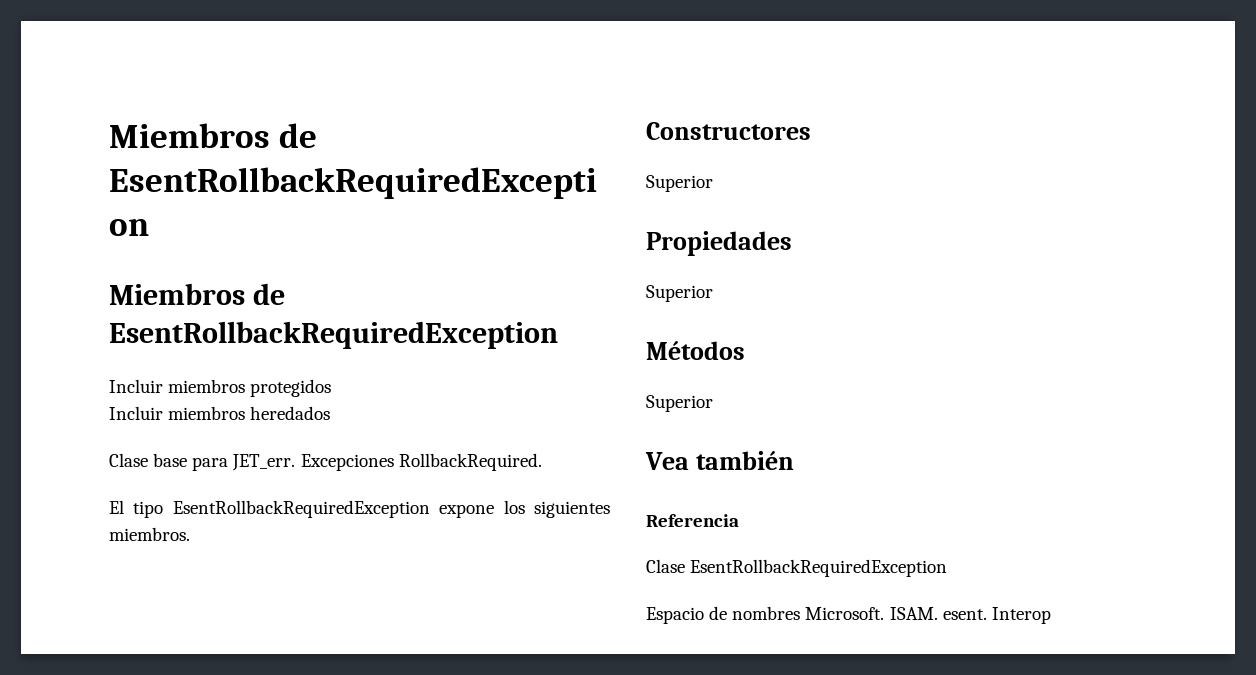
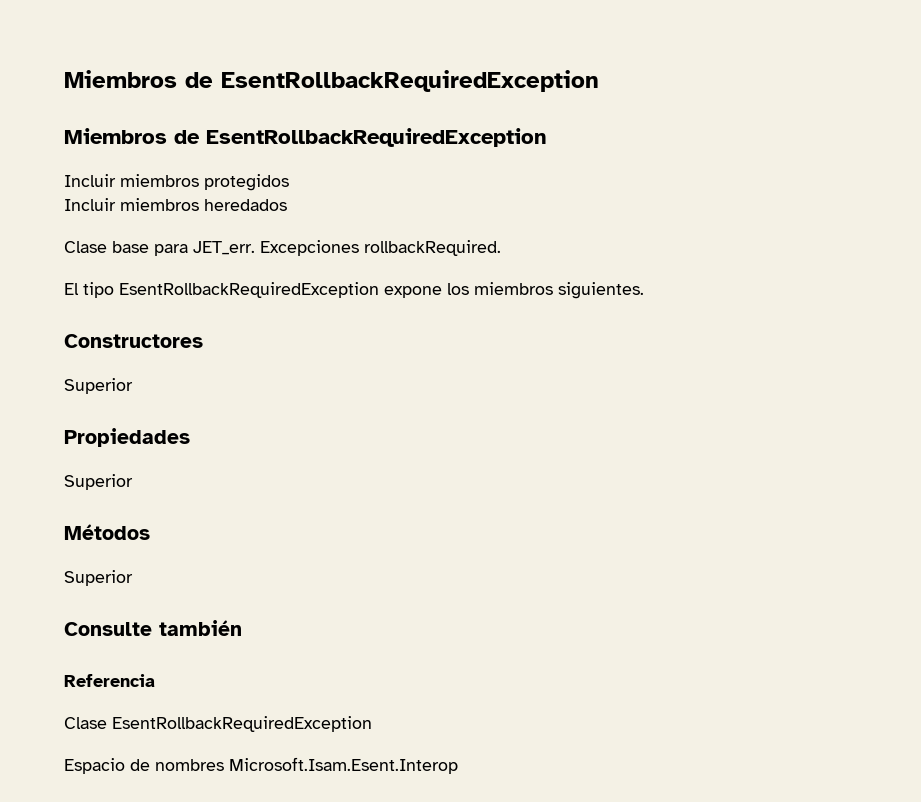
[398,453,542,471] RollbackRequired. -> [364,240,501,256] rollbackRequired.
[534,501,610,518] [109,527,190,541] siguientes miembros. -> [474,282,644,299] miembros siguientes.
[645,452,689,470] Vea -> [64,622,152,636] Consulte
[805,607,1051,624] Microsoft. ISAM. esent. Interop -> [229,757,458,774] Microsoft.Isam.Esent.Interop

